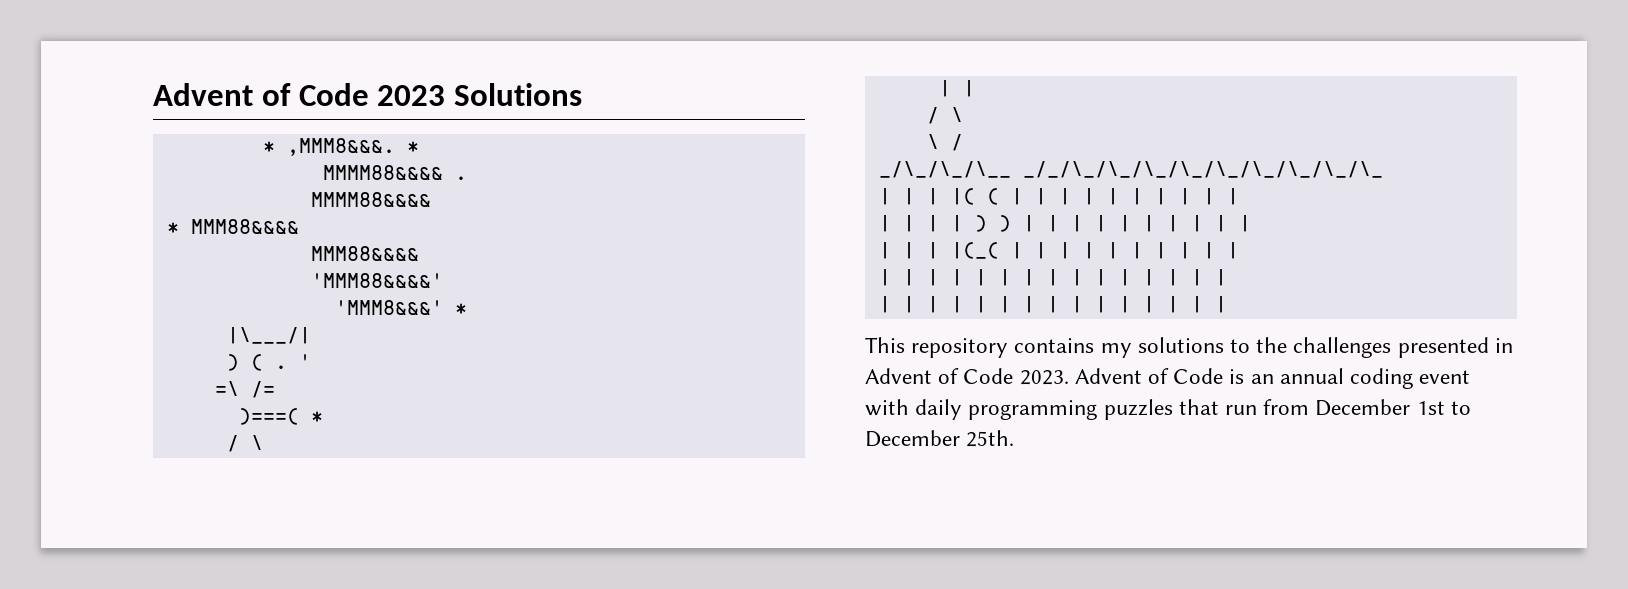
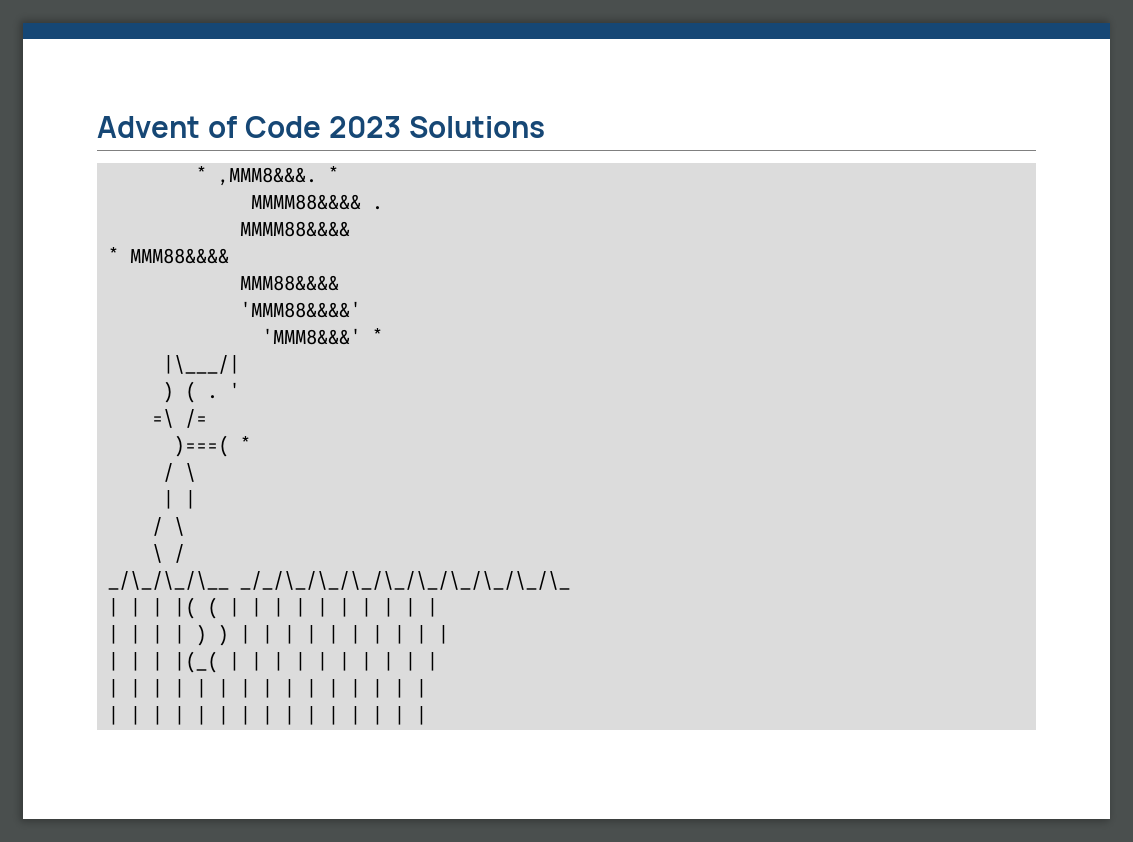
[865,337,1513,358] [865,368,1471,389] [865,399,1471,420] [865,430,1015,447] // This repository contains my solutions to the challenges presented in Advent of Code 2023. Advent of Code is an annual coding event with daily programming puzzles that run from December 1st to December 25th. -> (428, 715) none

